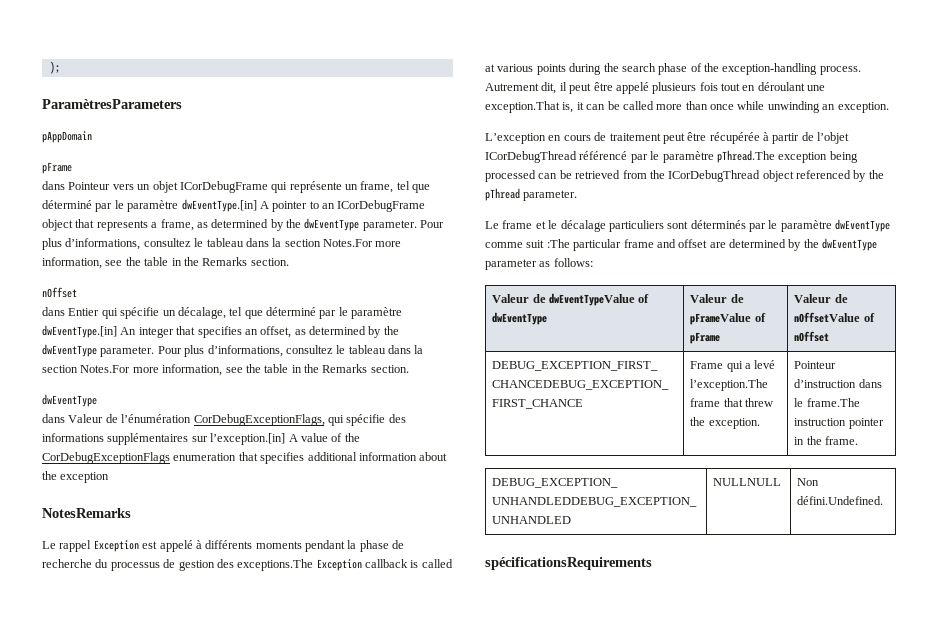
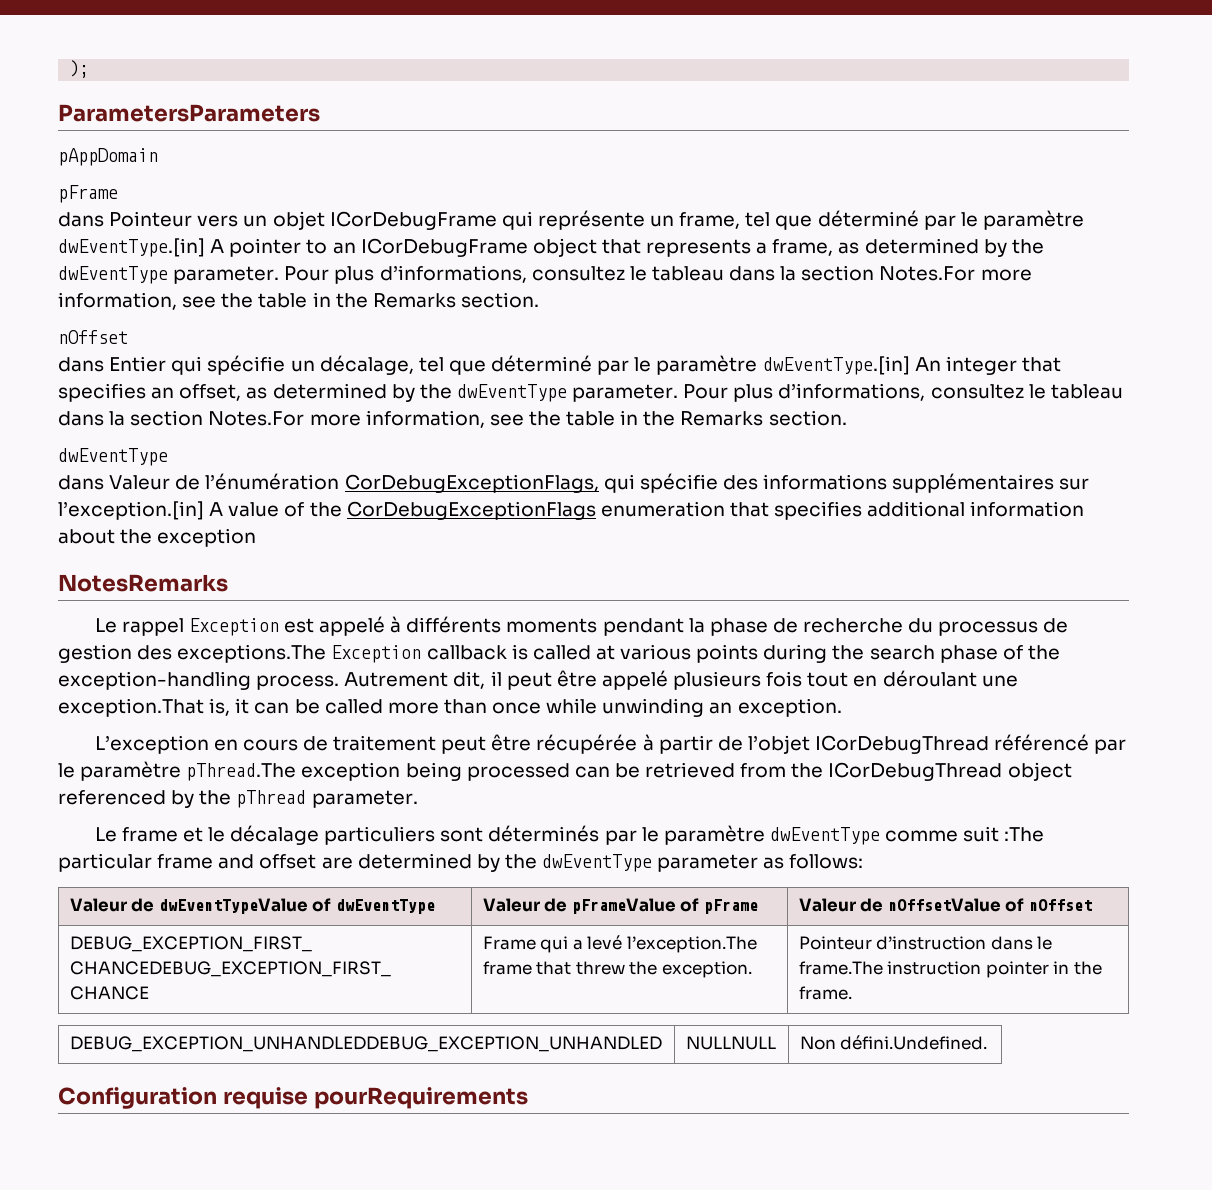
[42,99,182,109] ParamètresParameters -> [58,104,320,122] ParametersParameters
[485,557,652,570] spécificationsRequirements -> [58,1087,528,1109] Configuration requise pourRequirements

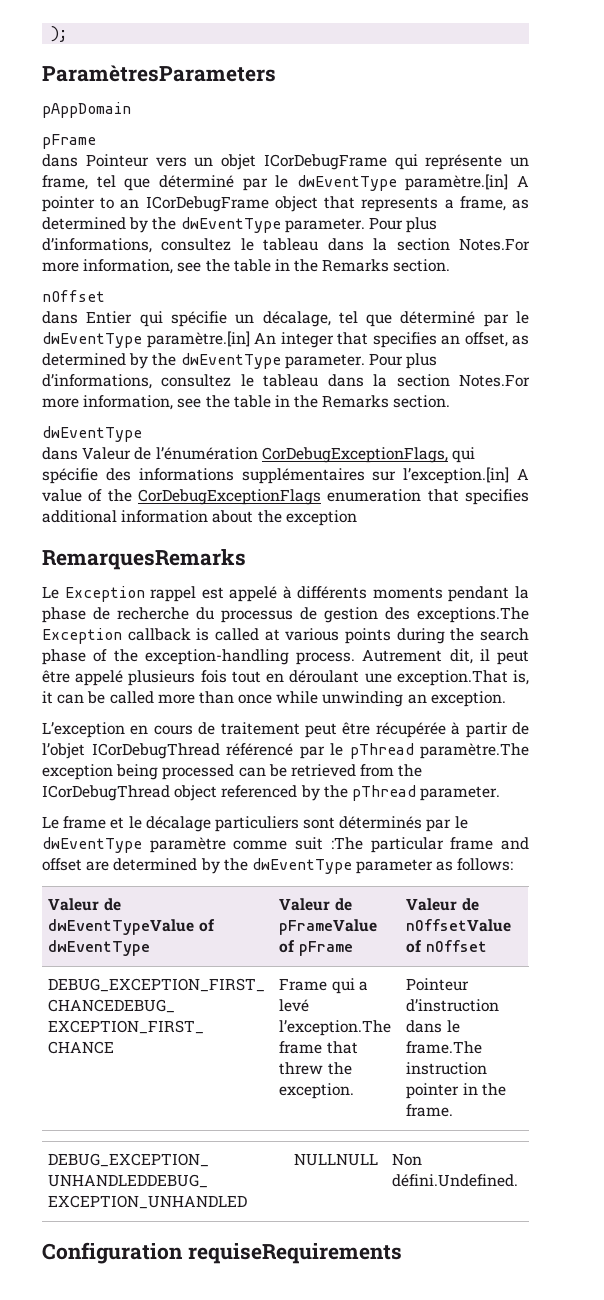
[58,104,320,122] ParametersParameters -> [42,65,276,82] ParamètresParameters
[982,210,1084,230] [58,238,205,257] paramètre dwEventType.[in] -> [296,174,509,191] dwEventType paramètre.[in]
[656,355,910,375] paramètre dwEventType.[in] -> [42,331,250,348] dwEventType paramètre.[in]
[58,574,228,592] [94,618,279,636] NotesRemarks // Le rappel Exception -> [42,549,246,570] [42,586,197,602] RemarquesRemarks // Le Exception rappel
[80,761,297,781] paramètre pThread.The -> [349,743,529,759] pThread paramètre.The
[663,825,880,845] paramètre dwEventType -> [42,837,226,853] dwEventType paramètre
[222,1087,528,1109] requise pourRequirements -> [187,1243,402,1264] requiseRequirements

